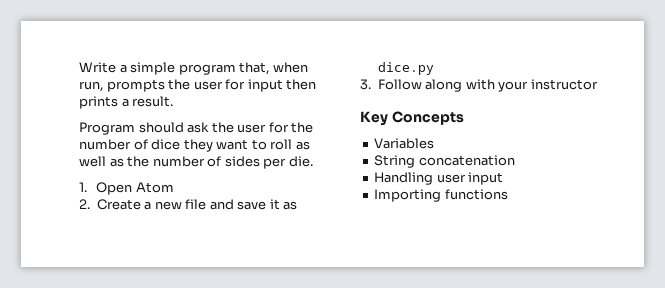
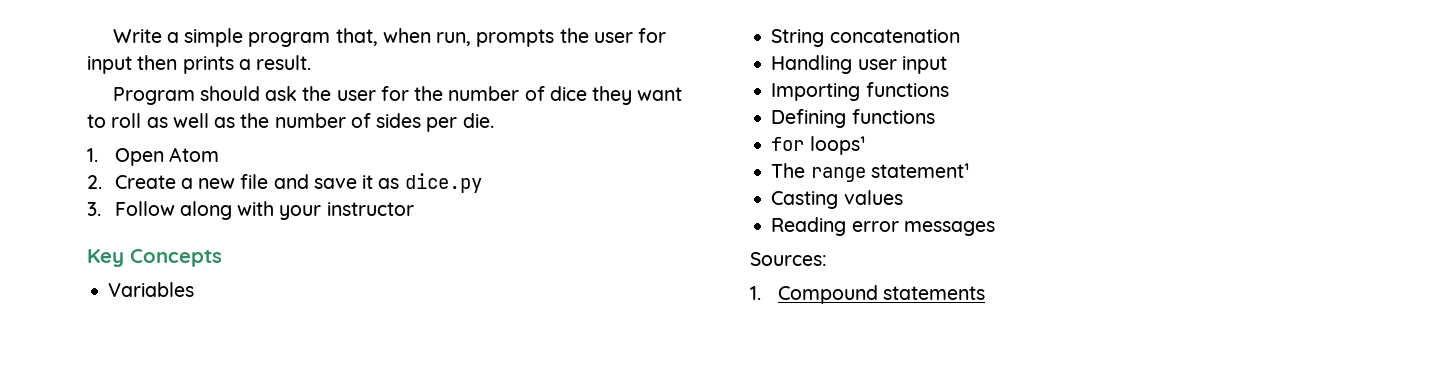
(508, 194) none -> [771,109,935,128] [771,136,865,155] [771,163,969,182] [771,190,903,209] [771,217,995,236] [750,252,827,266] [750,285,985,304] // Defining functions // for loops¹ // The range statement¹ // Casting values // Reading error messages // Sources: // 1. Compound statements

